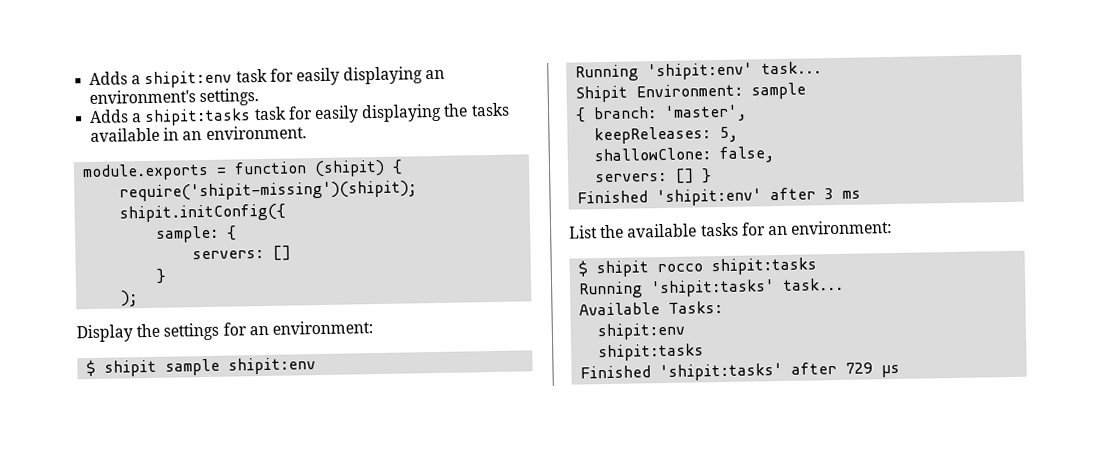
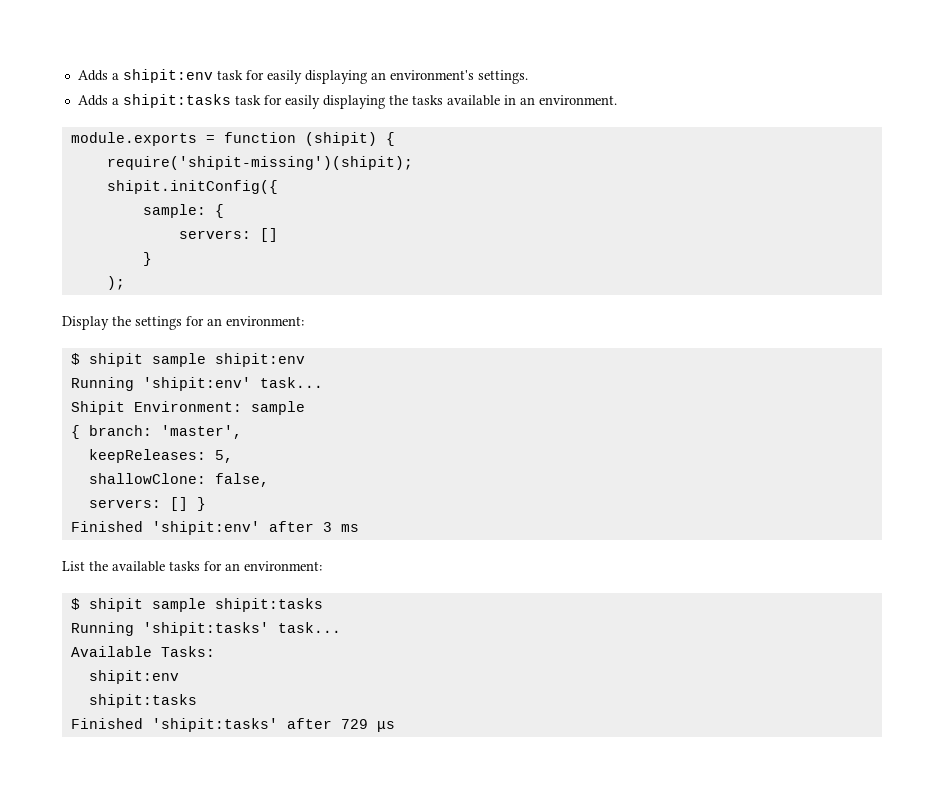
[657,263,704,273] rocco -> [151,598,206,612] sample

